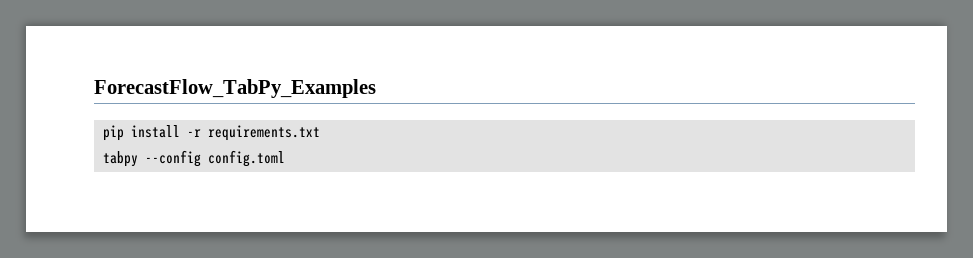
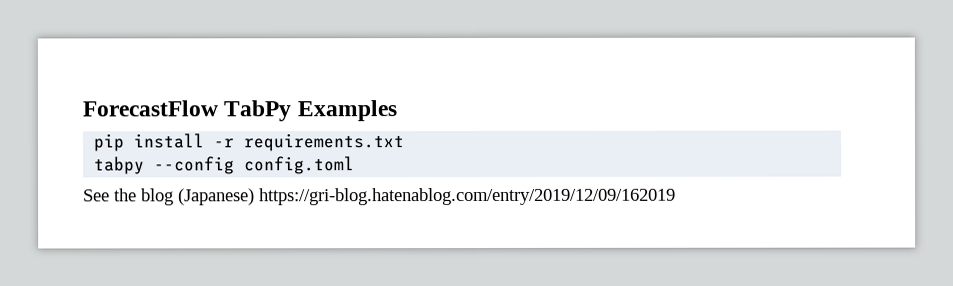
[94,79,376,98] ForecastFlow_TabPy_Examples -> [82,100,397,122] ForecastFlow TabPy Examples
(285, 158) none -> [83,187,676,206] // See the blog (Japanese) https://gri-blog.hatenablog.com/entry/2019/12/09/162019

